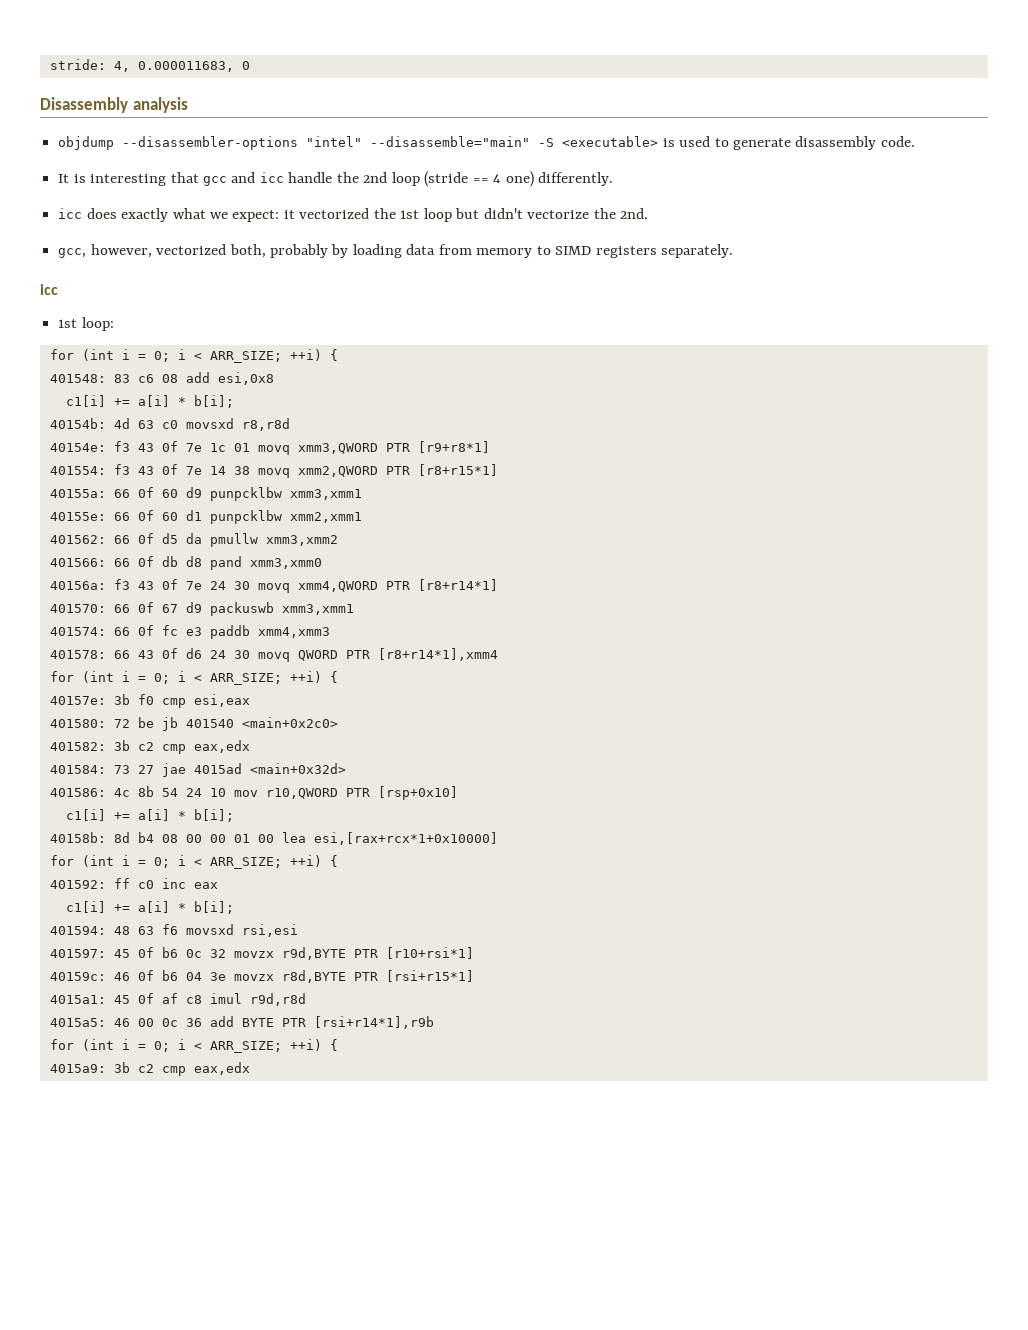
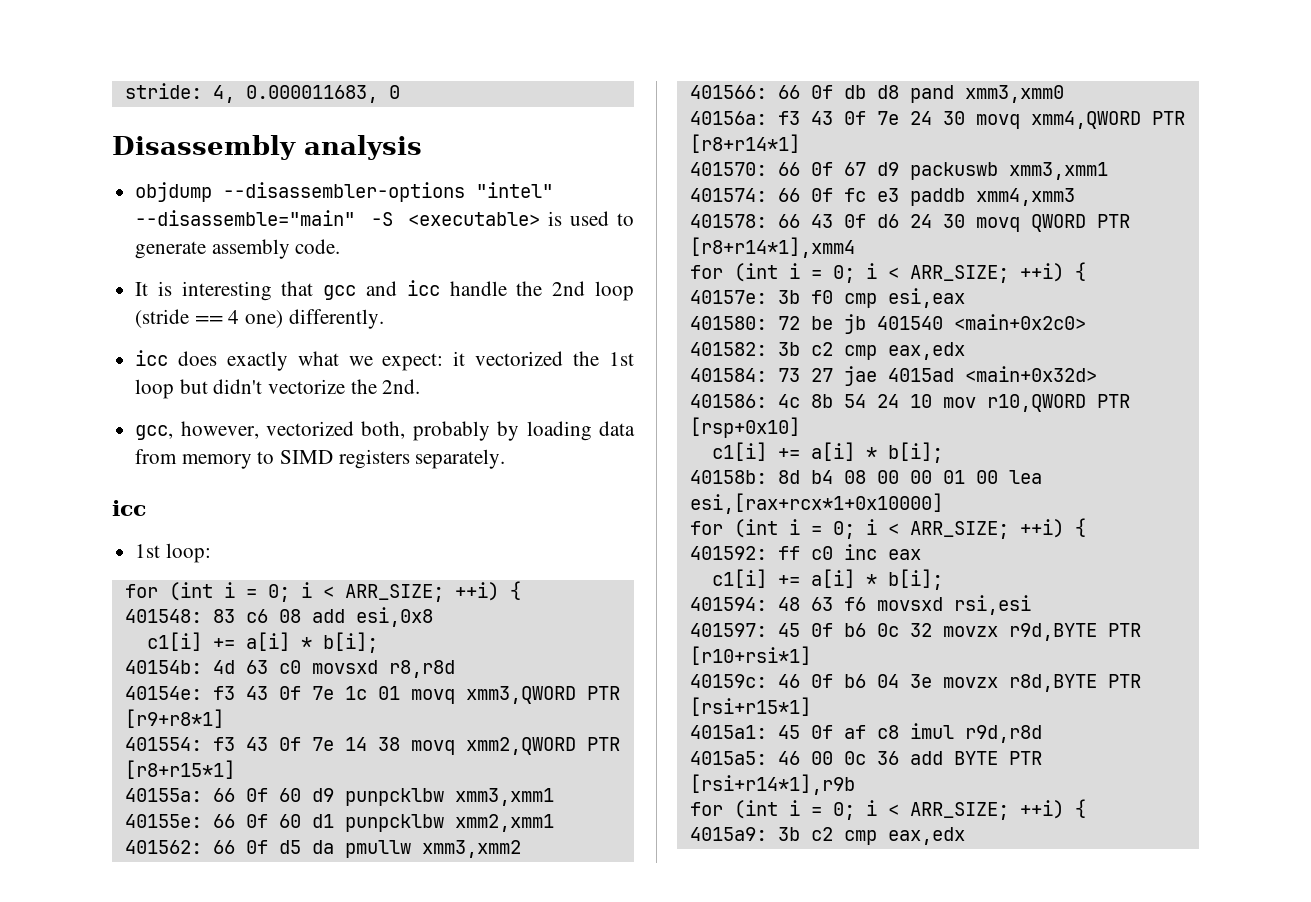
[795,136,877,150] disassembly -> [211,239,290,259] assembly

